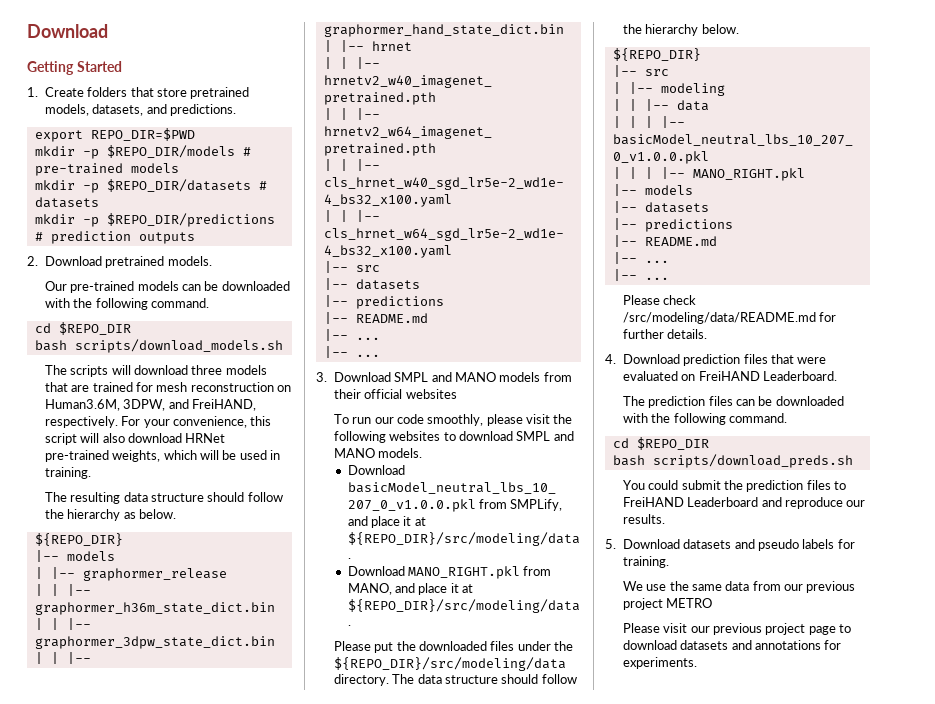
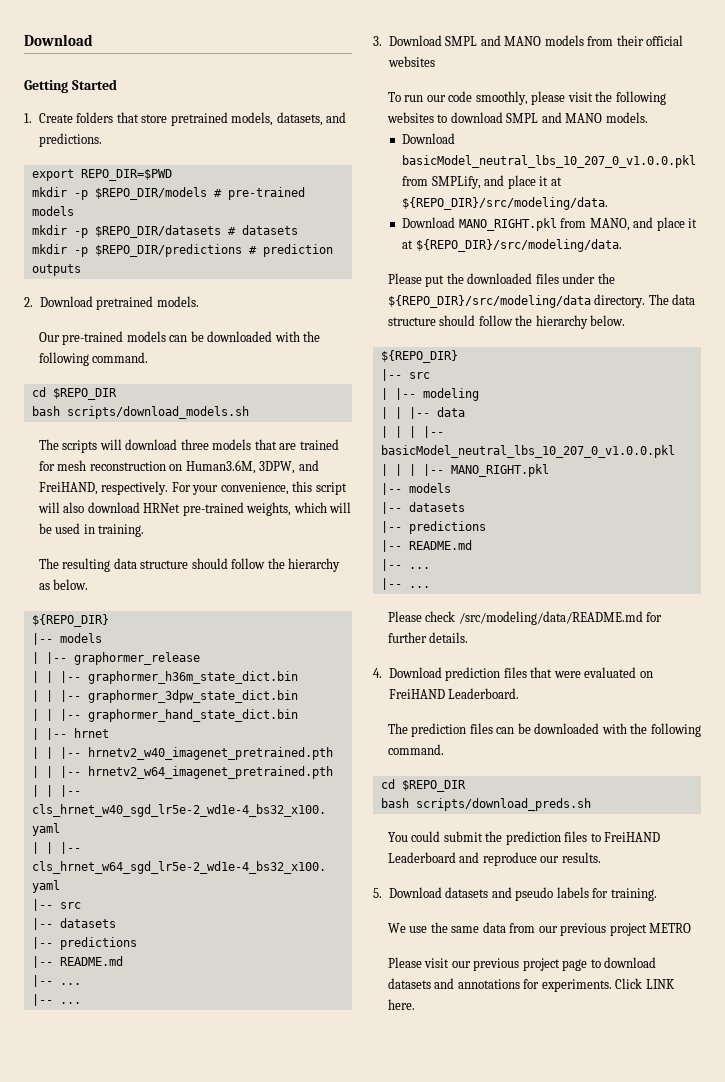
(697, 663) none -> [615,978,675,989] [387,999,415,1010] Click LINK here.

